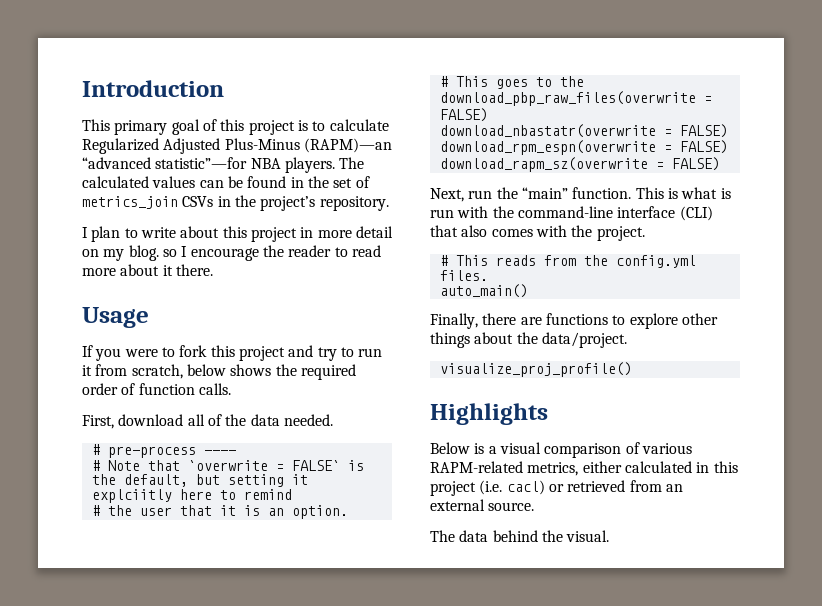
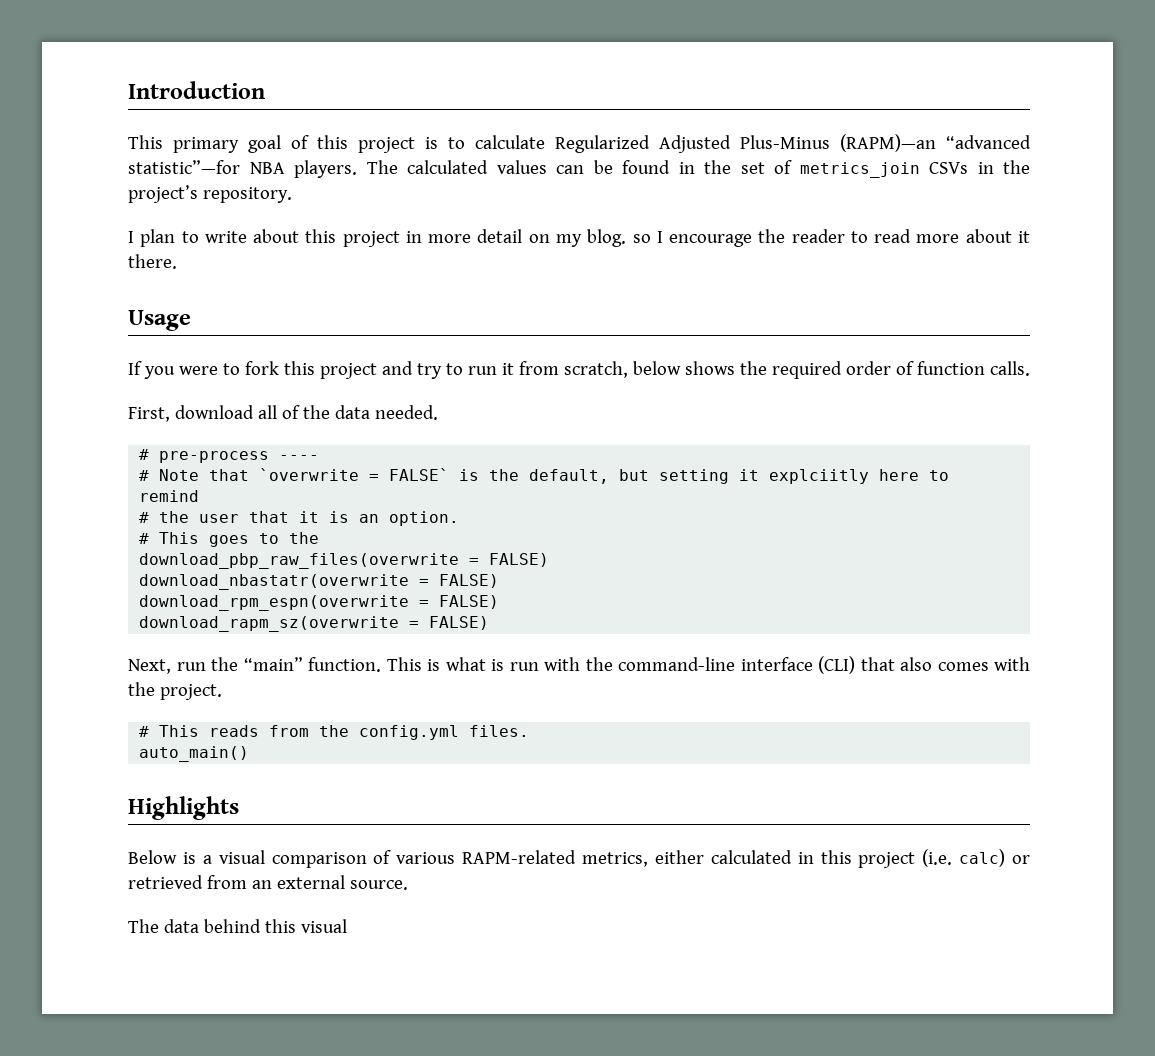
[430,313,718,329] [430,332,627,348] [439,362,632,377] // Finally, there are functions to explore other things about the data/project. // visualize_proj_profile() -> (250, 754) none
[506,480,545,495] cacl) -> [959,849,1006,867] calc)
[541,530,610,542] the visual. -> [264,919,347,933] this visual

